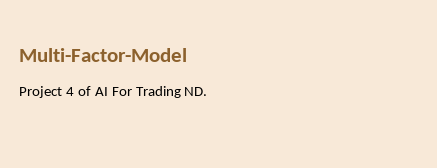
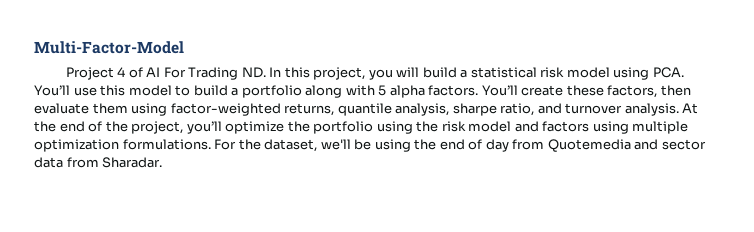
(208, 91) none -> [269,67,684,80] [34,85,691,98] [34,103,699,116] [34,121,689,134] [34,139,706,152] [34,157,163,168] In this project, you will build a statistical risk model using PCA. You’ll use this model to build a portfolio along with 5 alpha factors. You’ll create these factors, then evaluate them using factor-weighted returns, quantile analysis, sharpe ratio, and turnover analysis. At the end of the project, you’ll optimize the portfolio using the risk model and factors using multiple optimization formulations. For the dataset, we'll be using the end of day from Quotemedia and sector data from Sharadar.

